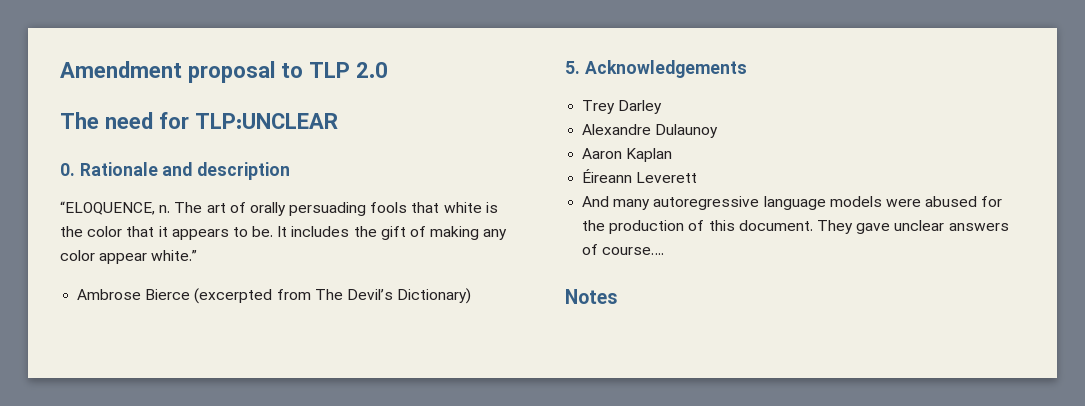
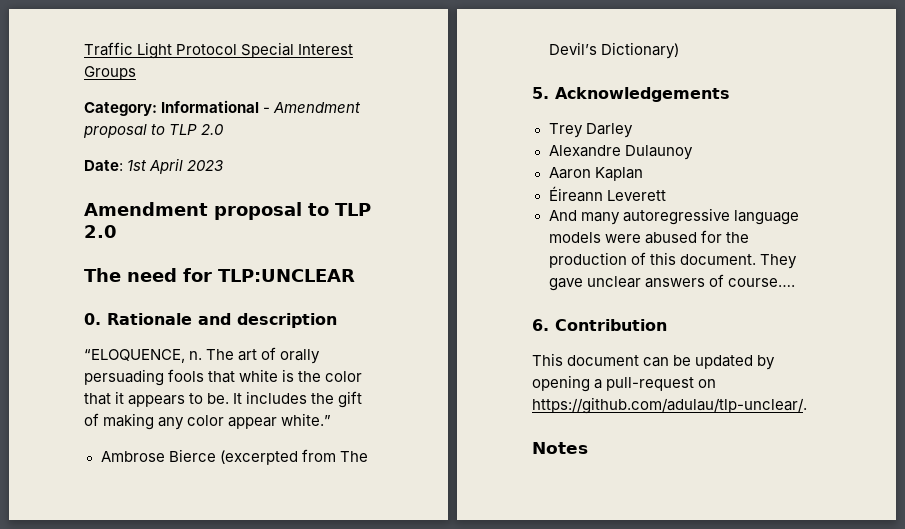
(60, 69) none -> [84,42,354,59] [84,66,136,80] [84,100,362,116] [83,124,225,138] [84,158,224,174] Traffic Light Protocol Special Interest Groups // Category: Informational - Amendment proposal to TLP 2.0 // Date: 1st April 2023 //
(665, 251) none -> [532,319,667,331] [532,353,776,370] [532,375,717,392] [532,397,807,414] // 6. Contribution // This document can be updated by opening a pull-request on https://github.com/adulau/tlp-unclear/.

